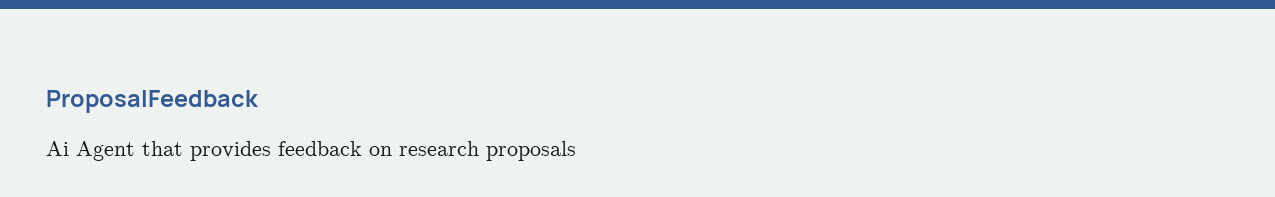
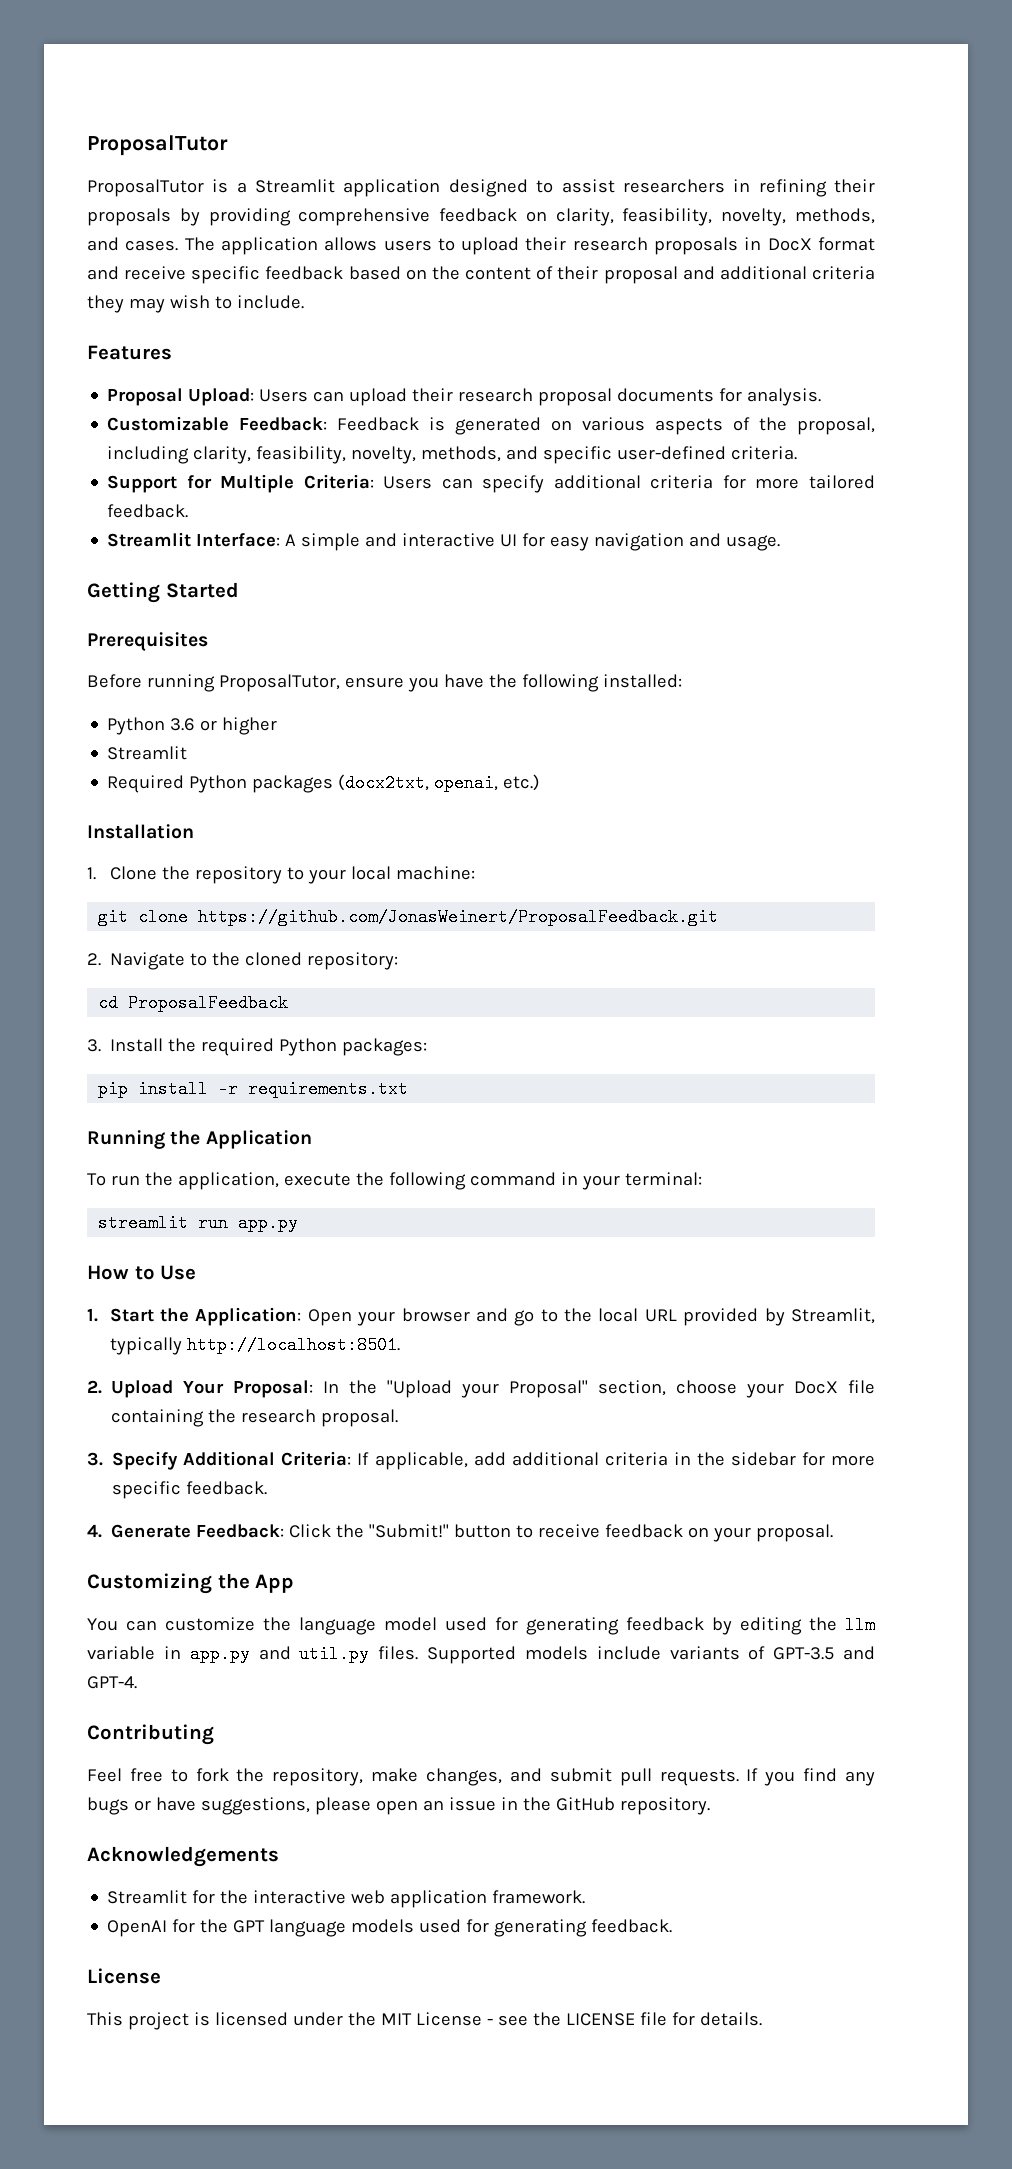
[46,90,259,113] [46,141,576,161] ProposalFeedback // Ai Agent that provides feedback on research proposals -> [87,135,228,156] [87,179,876,197] [87,208,876,226] [87,237,875,255] [87,266,875,284] [87,295,304,313] [87,345,172,360] [107,388,822,406] [107,416,875,435] [107,446,798,464] [107,474,875,493] [107,504,189,518] [107,532,781,551] [87,582,239,603] [87,632,208,651] [87,674,682,692] [107,717,278,735] [107,746,188,760] [107,774,541,793] [87,824,194,839] [87,866,475,884] [98,908,719,926] [87,952,399,970] [98,994,289,1012] [87,1038,428,1056] [98,1080,409,1098] [87,1130,312,1149] [87,1172,702,1190] [98,1214,299,1232] [87,1265,197,1280] [87,1307,876,1326] [109,1336,400,1355] [87,1380,875,1398] [111,1409,399,1427] [87,1451,875,1470] [112,1481,268,1499] [87,1524,834,1542] [87,1573,295,1594] [87,1616,875,1635] [87,1645,875,1664] [87,1676,137,1689] [87,1724,214,1745] [87,1768,876,1786] [87,1797,710,1815] [87,1846,279,1867] [107,1890,586,1908] [107,1919,673,1937] [87,1968,161,1984] [87,2012,762,2030] ProposalTutor // ProposalTutor is a Streamlit application designed to assist researchers in refining their proposals by providing comprehensive feedback on clarity, feasibility, novelty, methods, and cases. The application allows users to upload their research proposals in DocX format and receive specific feedback based on the content of their proposal and additional criteria they may wish to include. // Features // Proposal Upload: Users can upload their research proposal documents for analysis. // Customizable Feedback: Feedback is generated on various aspects of the proposal, including clarity, feasibility, novelty, methods, and specific user-defined criteria. // Support for Multiple Criteria: Users can specify additional criteria for more tailored feedback. // Streamlit Interface: A simple and interactive UI for easy navigation and usage. // Getting Started // Prerequisites // Before running ProposalTutor, ensure you have the following installed: // Python 3.6 or higher // Streamlit // Required Python packages (docx2txt, openai, etc.) // Installation // 1. Clone the repository to your local machine: // git clone https://github.com/JonasWeinert/ProposalFeedback.git // 2. Navigate to the cloned repository: // cd ProposalFeedback // 3. Install the required Python packages: // pip install -r requirements.txt // Running the Application // To run the application, execute the following command in your terminal: // streamlit run app.py // How to Use // 1. Start the Application: Open your browser and go to the local URL provided by Streamlit, typically http://localhost:8501. // 2. Upload Your Proposal: In the "Upload your Proposal" section, choose your DocX file containing the research proposal. // 3. Specify Additional Criteria: If applicable, add additional criteria in the sidebar for more specific feedback. // 4. Generate Feedback: Click the "Submit!" button to receive feedback on your proposal. // Customizing the App // You can customize the language model used for generating feedback by editing the llm variable in app.py and util.py files. Supported models include variants of GPT-3.5 and GPT-4. // Contributing // Feel free to fork the repository, make changes, and submit pull requests. If you find any bugs or have suggestions, please open an issue in the GitHub repository. // Acknowledgements // Streamlit for the interactive web application framework. // OpenAI for the GPT language models used for generating feedback. // License // This project is licensed under the MIT License - see the LICENSE file for details.

